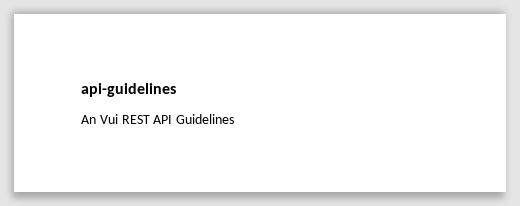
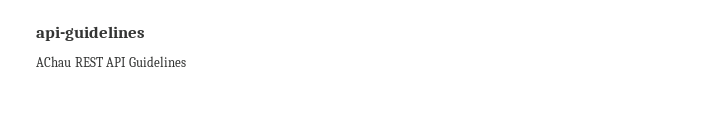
[81,114,118,124] An Vui -> [36,56,71,67] AChau

